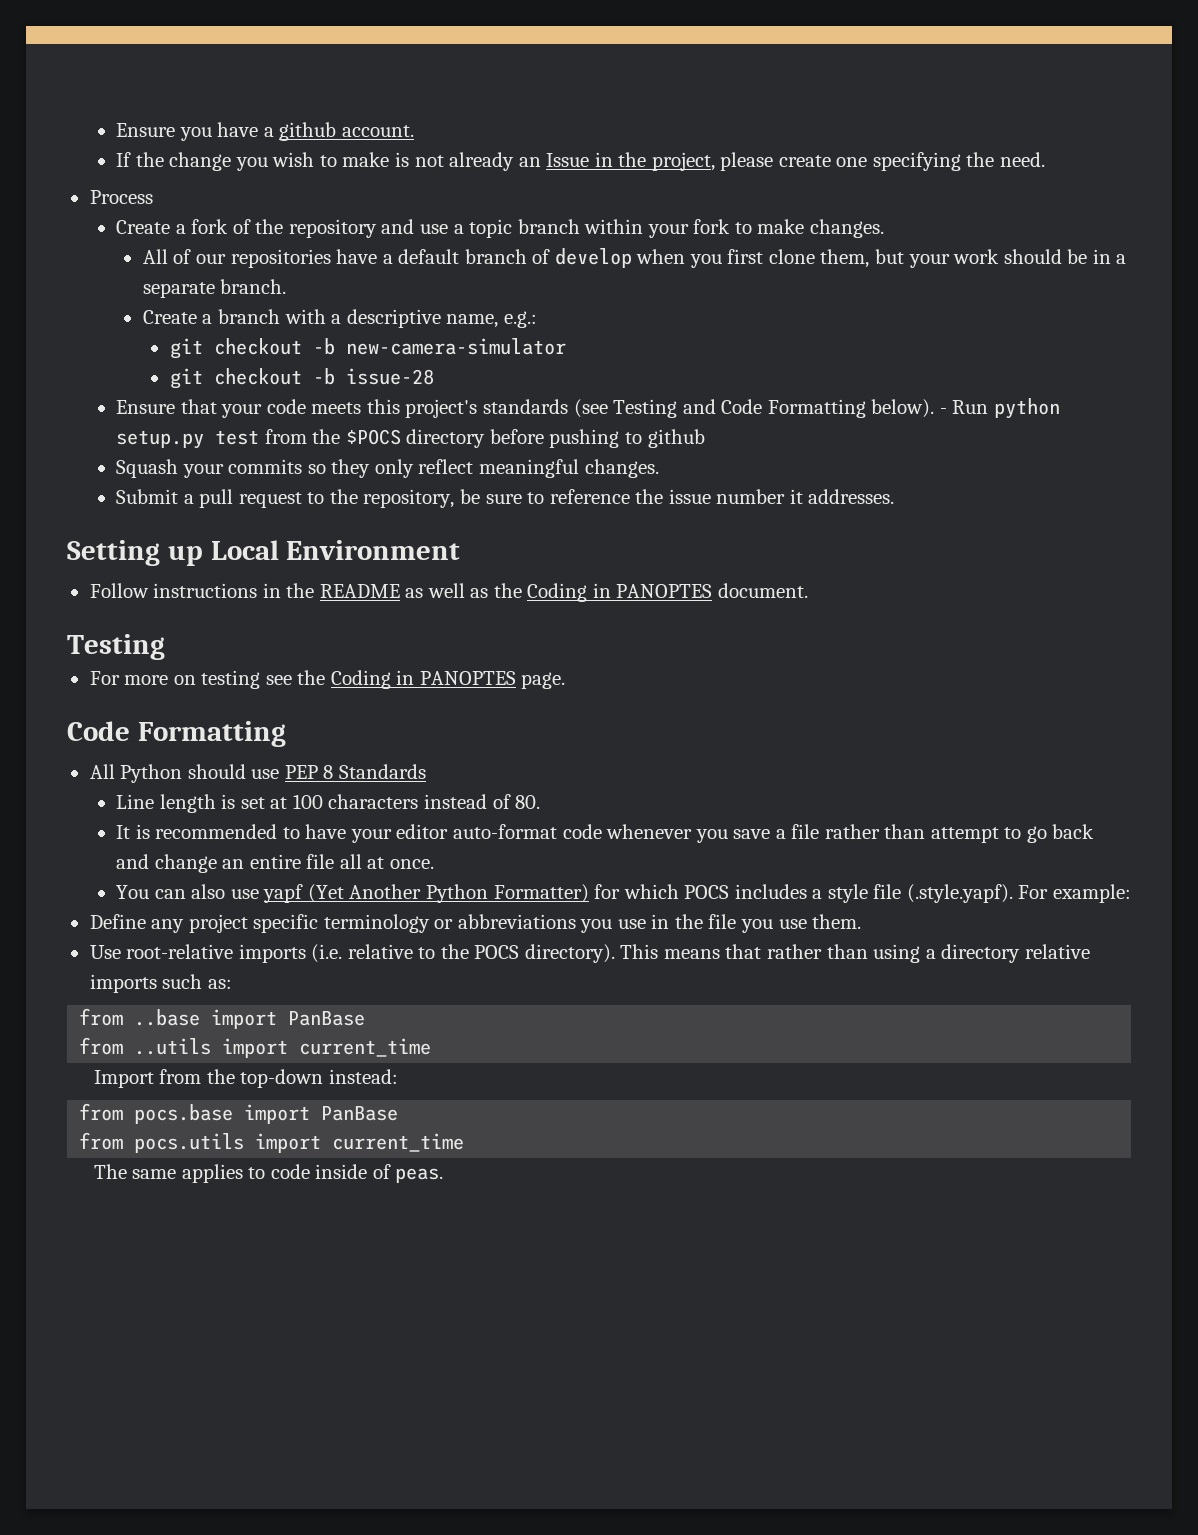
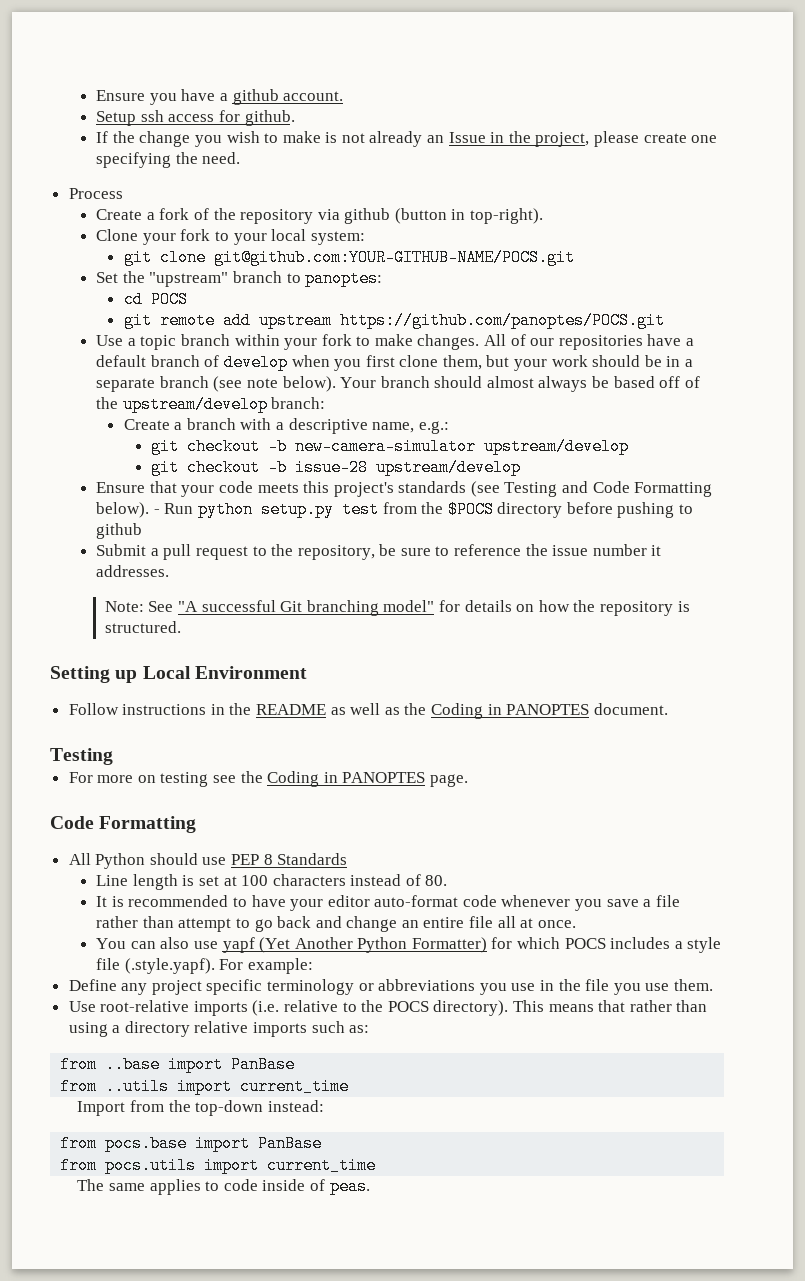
(414, 131) none -> [96,110,295,126] // Setup ssh access for github.
[381,219,448,234] and use -> [317,208,544,224] [96,229,365,245] [123,249,575,266] [96,270,383,287] [123,291,188,308] [123,312,665,329] [96,335,124,346] via github (button in top-right). // Clone your fork to your local system: // git clone git@github.com:YOUR-GITHUB-NAME/POCS.git // Set the "upstream" branch to panoptes: // cd POCS // git remote add upstream https://github.com/panoptes/POCS.git // Use
(884, 228) // -> (480, 342) none
[220,279,287,294] branch. -> [159,376,700,392] [96,396,326,413] branch (see note below). Your branch should almost always be based off of the upstream/develop branch:
(566, 346) none -> [484,438,630,455] upstream/develop
(434, 376) none -> [376,459,522,476] upstream/develop
[116,459,659,478] // Squash your commits so they only reflect meaningful changes. -> (143, 531) none
(895, 496) none -> [104,600,690,616] [104,621,181,633] // Note: See "A successful Git branching model" for details on how the repository is structured.

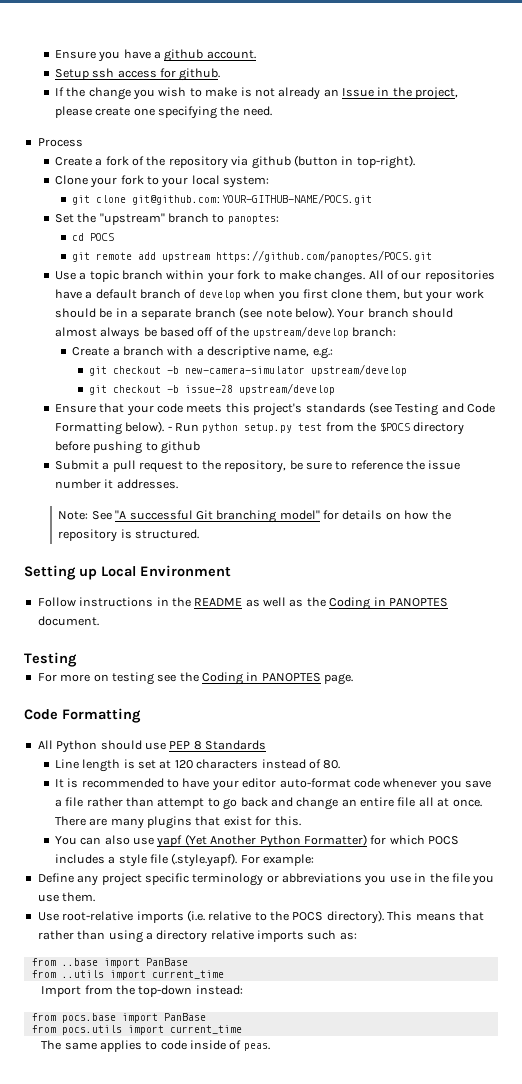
[241,875,269,886] 100 -> [174,760,193,769] 120
(576, 924) none -> [54,816,301,829] There are many plugins that exist for this.

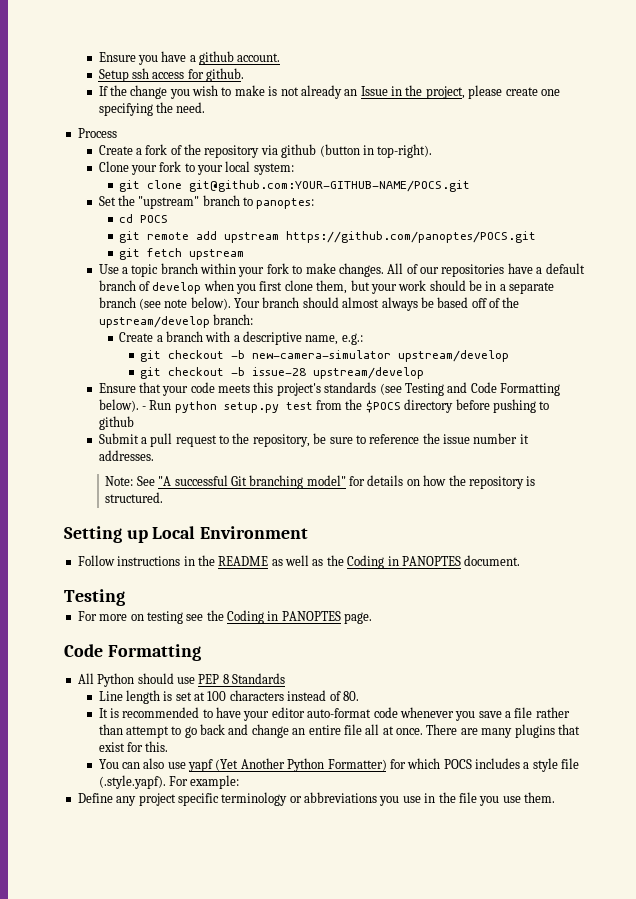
(433, 256) none -> [119,248,245,260] // git fetch upstream
[174,760,193,769] 120 -> [207,691,227,701] 100
[37,910,484,924] [37,930,357,943] [31,958,188,968] [31,970,224,980] [41,985,243,997] [31,1013,206,1023] [31,1025,242,1035] [41,1040,270,1052] // Use root-relative imports (i.e. relative to the POCS directory). This means that rather than using a directory relative imports such as: // from ..base import PanBase // from ..utils import current_time // Import from the top-down instead: // from pocs.base import PanBase // from pocs.utils import current_time // The same applies to code inside of peas. -> (555, 797) none

